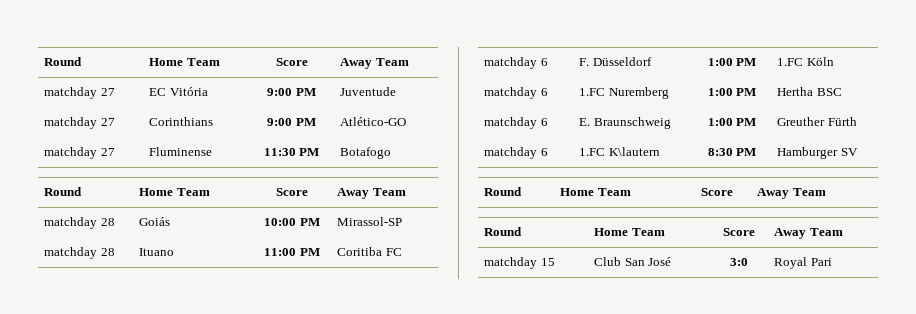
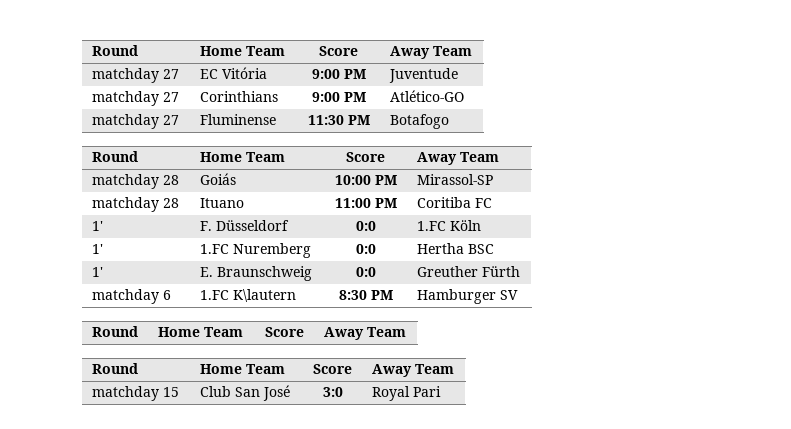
[484,57,548,69] matchday 6 -> [91,221,103,231] 1'
[707,58,757,66] 1:00 PM -> [355,221,376,231] 0:0
[484,87,548,99] matchday 6 -> [91,244,103,254] 1'
[707,88,757,96] 1:00 PM -> [355,244,376,254] 0:0
[484,117,548,129] matchday 6 -> [91,267,103,277] 1'
[707,118,757,126] 1:00 PM -> [355,267,376,277] 0:0

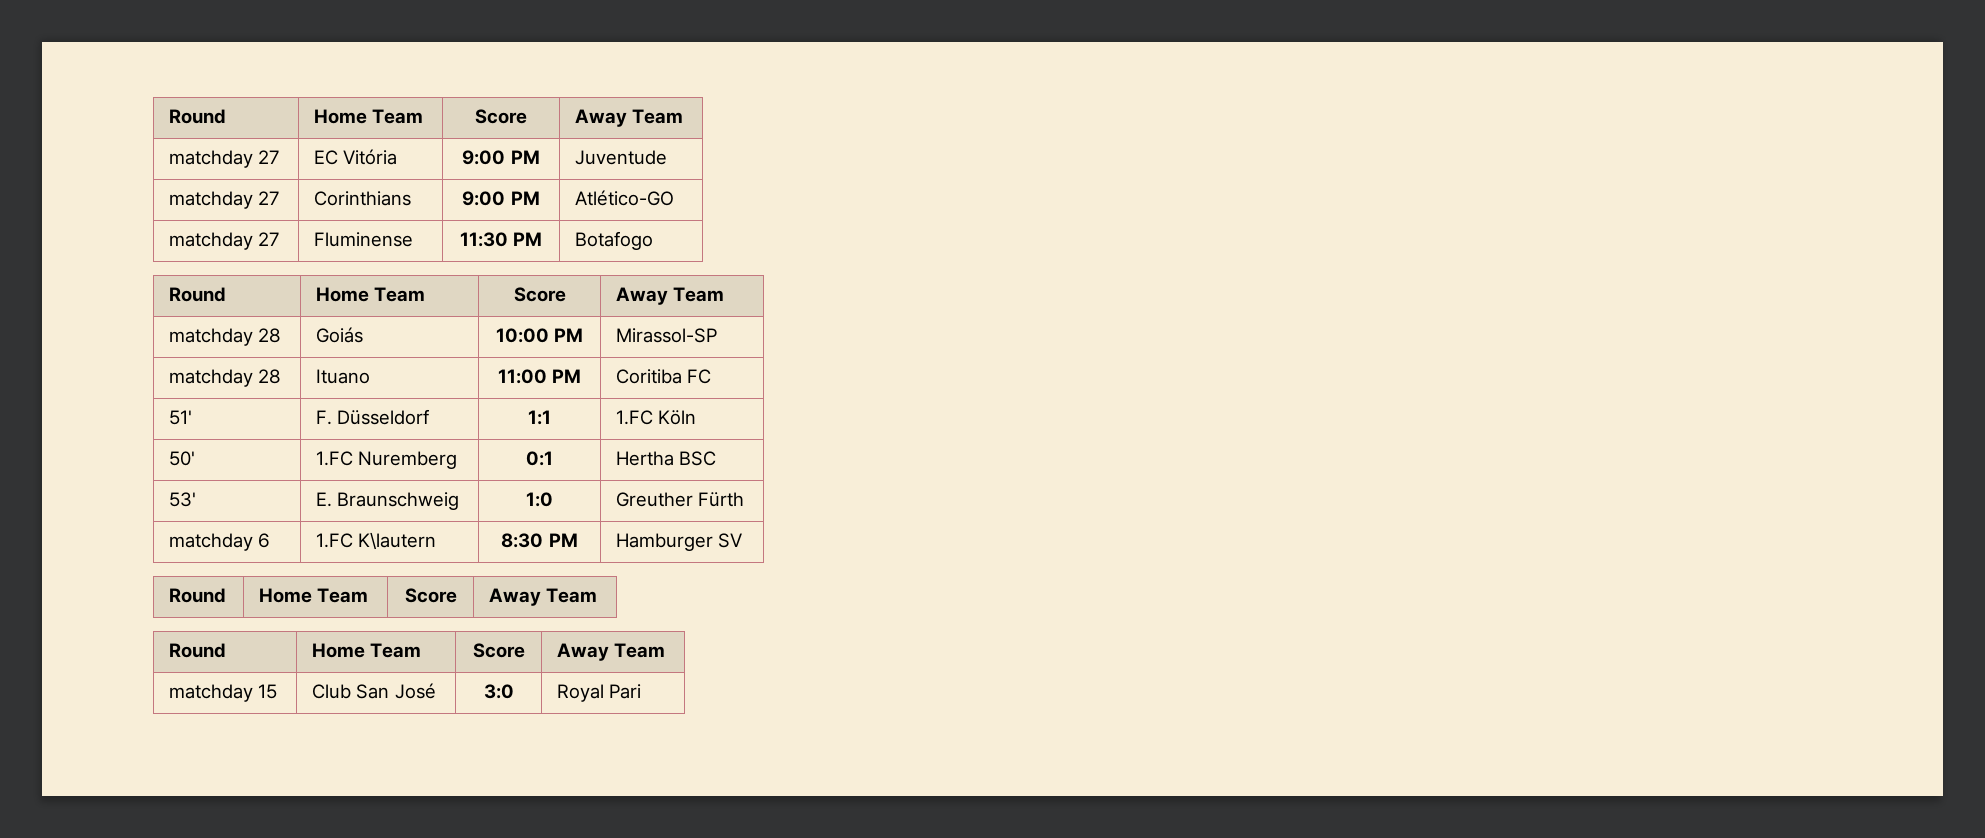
[91,221,103,231] 1' -> [169,410,193,425] 51'
[355,221,376,231] 0:0 -> [528,410,551,425] 1:1
[91,244,103,254] 1' -> [169,451,196,466] 50'
[355,244,376,254] 0:0 -> [526,451,553,466] 0:1
[91,267,103,277] 1' -> [169,492,197,507] 53'
[355,267,376,277] 0:0 -> [526,492,553,507] 1:0

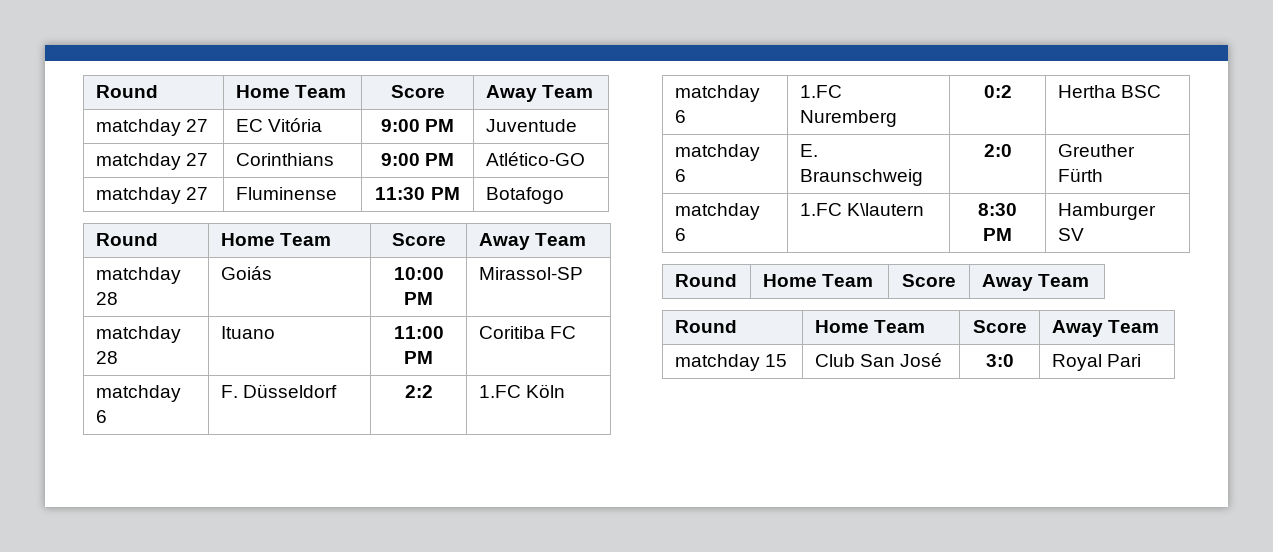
[169,410,193,425] 51' -> [95,385,181,402] [95,410,107,423] matchday 6
[528,410,551,425] 1:1 -> [404,385,433,398] 2:2
[169,451,196,466] 50' -> [674,85,760,102] [674,110,686,123] matchday 6
[526,451,553,466] 0:1 -> [983,85,1012,98] 0:2
[169,492,197,507] 53' -> [674,144,760,161] [674,169,686,182] matchday 6
[526,492,553,507] 1:0 -> [983,144,1012,157] 2:0

